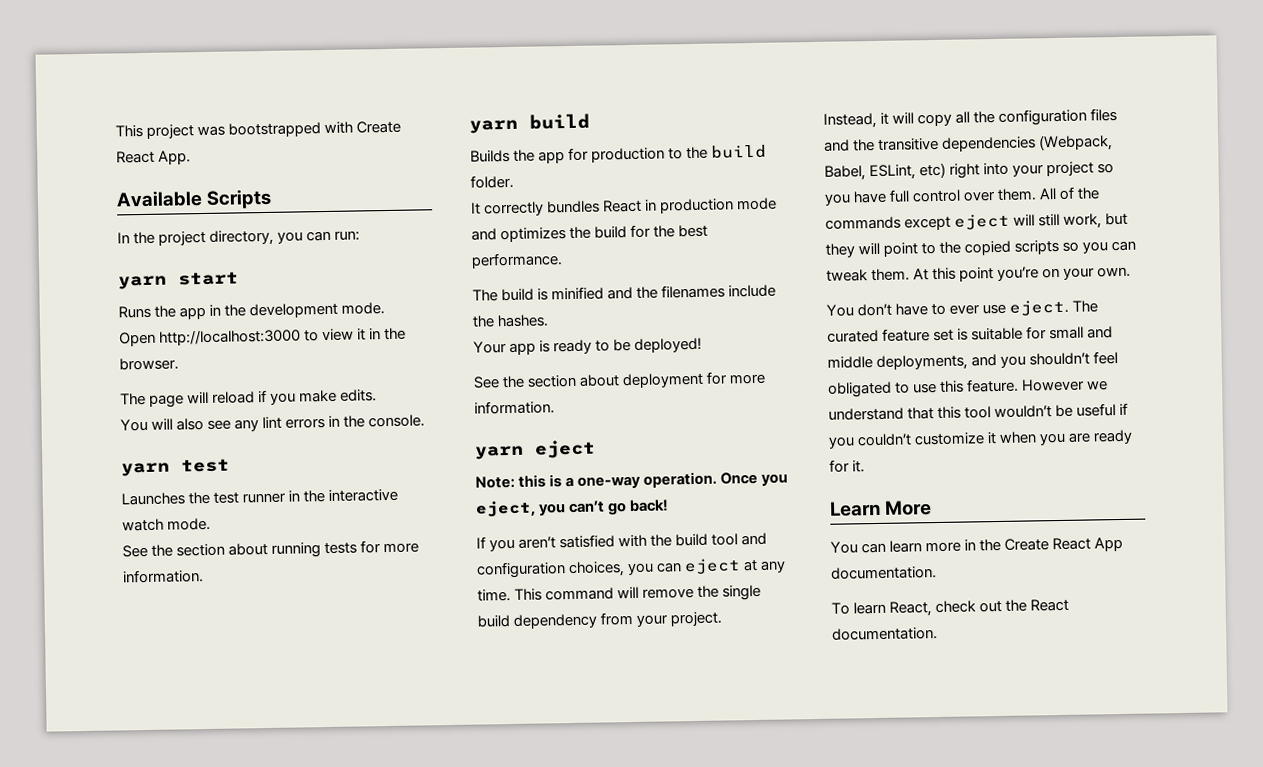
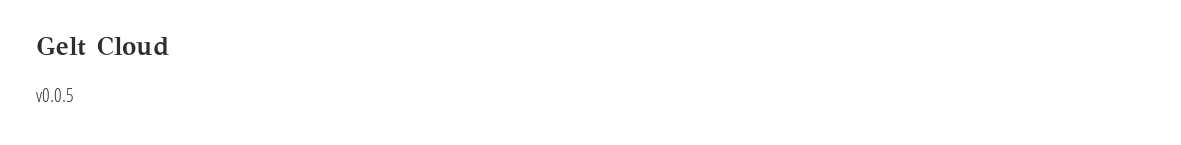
[115,120,402,139] [116,150,192,165] [116,188,273,209] [117,229,361,246] [118,271,239,290] [118,302,386,320] [119,327,407,347] [119,357,179,371] [120,389,378,408] [120,414,426,432] [121,458,230,477] [121,488,399,506] [122,517,212,532] [122,540,420,558] [122,569,204,584] [469,113,590,134] [470,144,768,164] [470,174,514,189] [471,197,778,217] [471,224,709,243] [471,252,563,269] [472,284,777,302] [472,314,550,328] [473,337,703,355] [473,371,767,389] [474,400,555,415] [475,439,596,460] [475,471,789,489] [475,499,670,518] [476,532,768,552] [476,558,787,579] [477,584,762,602] [477,611,723,629] [823,107,1118,129] [824,134,1114,152] [824,161,1115,181] [824,186,1101,206] [825,212,1129,231] [825,239,1137,258] [826,266,1132,282] [826,299,1099,317] [827,326,1114,343] [827,351,1119,371] [828,378,1109,398] [828,402,1129,421] [828,429,1134,449] [829,459,866,473] [829,500,933,517] [830,536,1124,554] [831,566,937,580] [831,598,1070,617] [832,627,938,641] This project was bootstrapped with Create React App. // Available Scripts // In the project directory, you can run: // yarn start // Runs the app in the development mode. // Open http://localhost:3000 to view it in the browser. // The page will reload if you make edits. // You will also see any lint errors in the console. // yarn test // Launches the test runner in the interactive watch mode. // See the section about running tests for more information. // yarn build // Builds the app for production to the build folder. // It correctly bundles React in production mode and optimizes the build for the best performance. // The build is minified and the filenames include the hashes. // Your app is ready to be deployed! // See the section about deployment for more information. // yarn eject // Note: this is a one-way operation. Once you eject, you can’t go back! // If you aren’t satisfied with the build tool and configuration choices, you can eject at any time. This command will remove the single build dependency from your project. // Instead, it will copy all the configuration files and the transitive dependencies (Webpack, Babel, ESLint, etc) right into your project so you have full control over them. All of the commands except eject will still work, but they will point to the copied scripts so you can tweak them. At this point you’re on your own. // You don’t have to ever use eject. The curated feature set is suitable for small and middle deployments, and you shouldn’t feel obligated to use this feature. However we understand that this tool wouldn’t be useful if you couldn’t customize it when you are ready for it. // Learn More // You can learn more in the Create React App documentation. // To learn React, check out the React documentation. -> [36,36,169,56] [36,88,74,102] Gelt Cloud // v0.0.5

